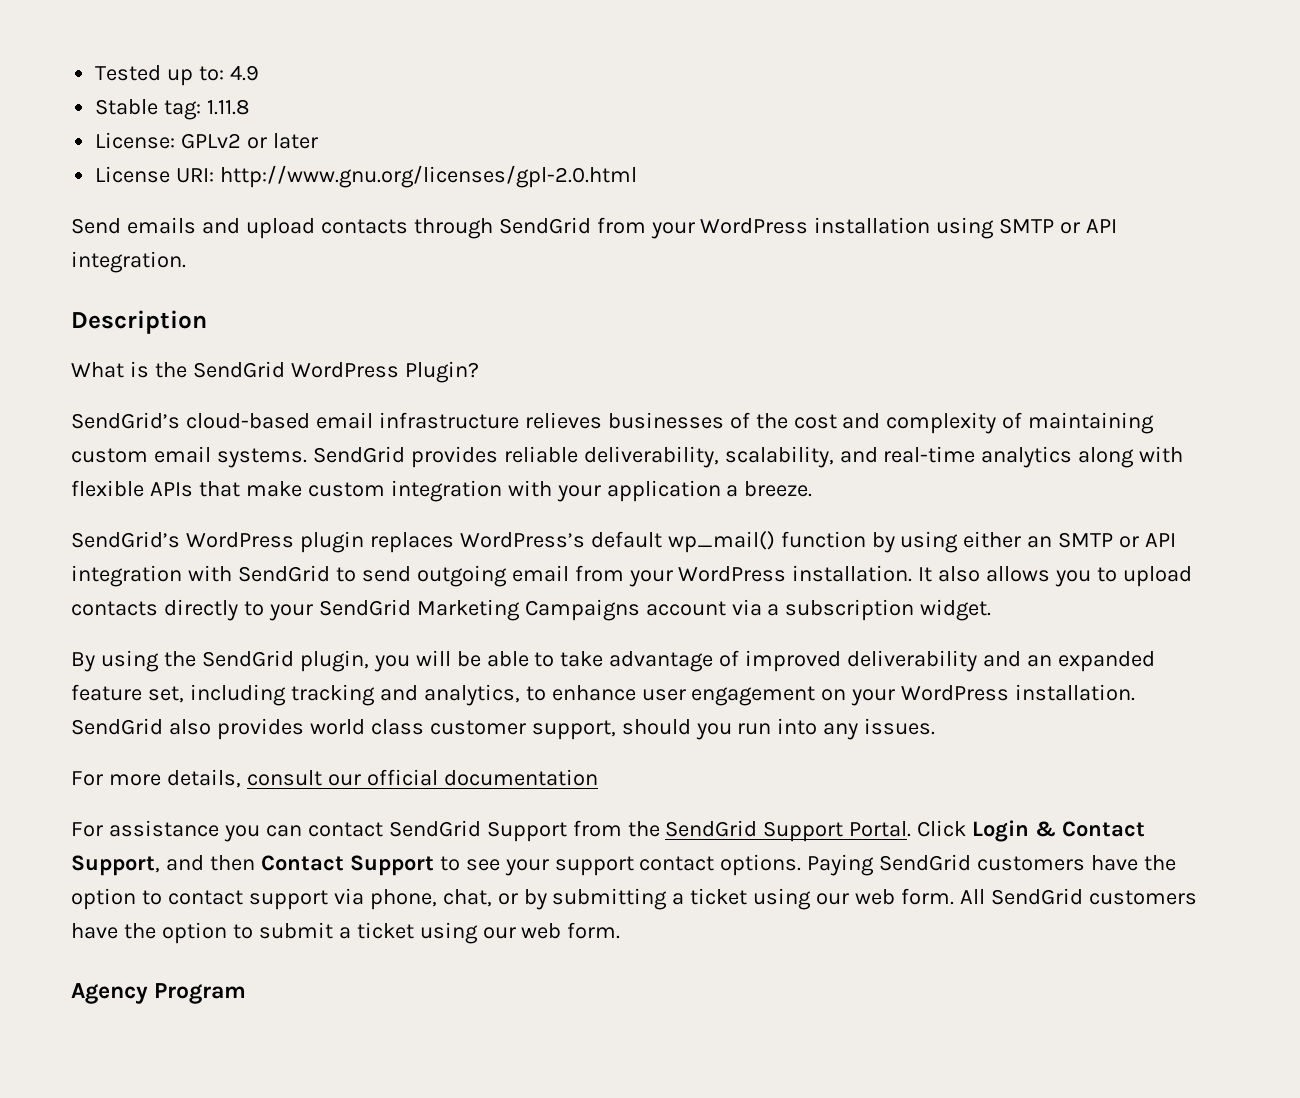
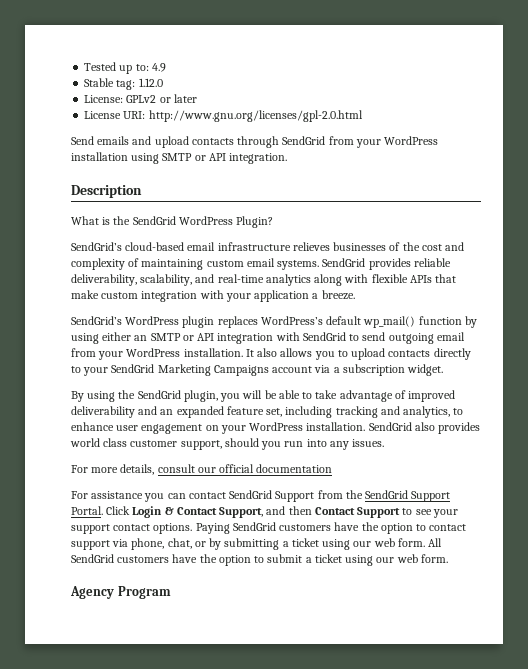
[207,99,251,115] 1.11.8 -> [138,78,163,87] 1.12.0

